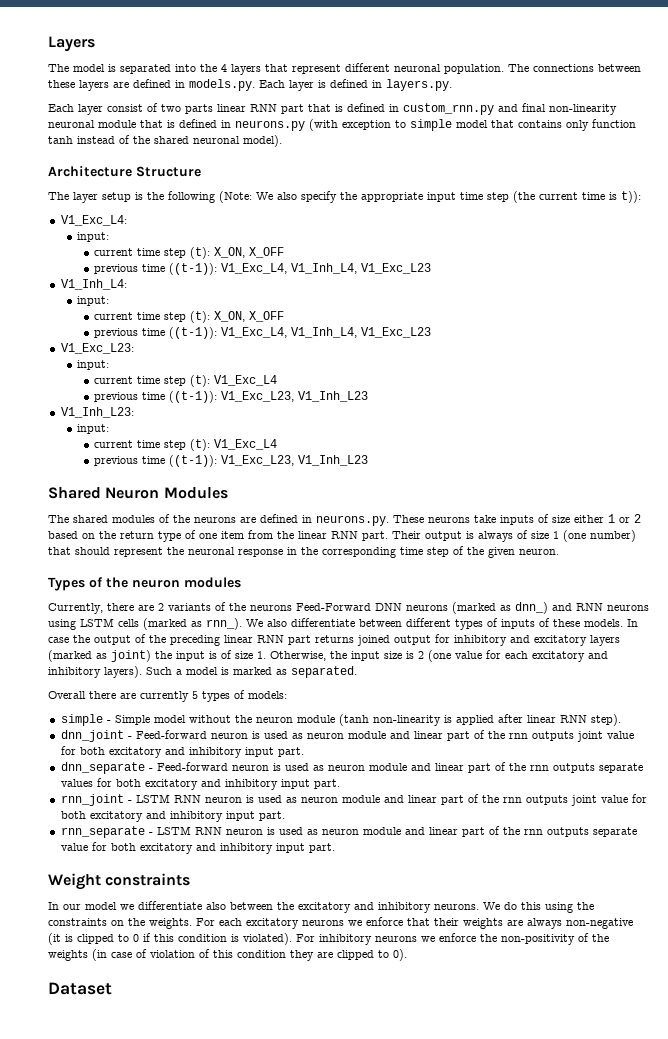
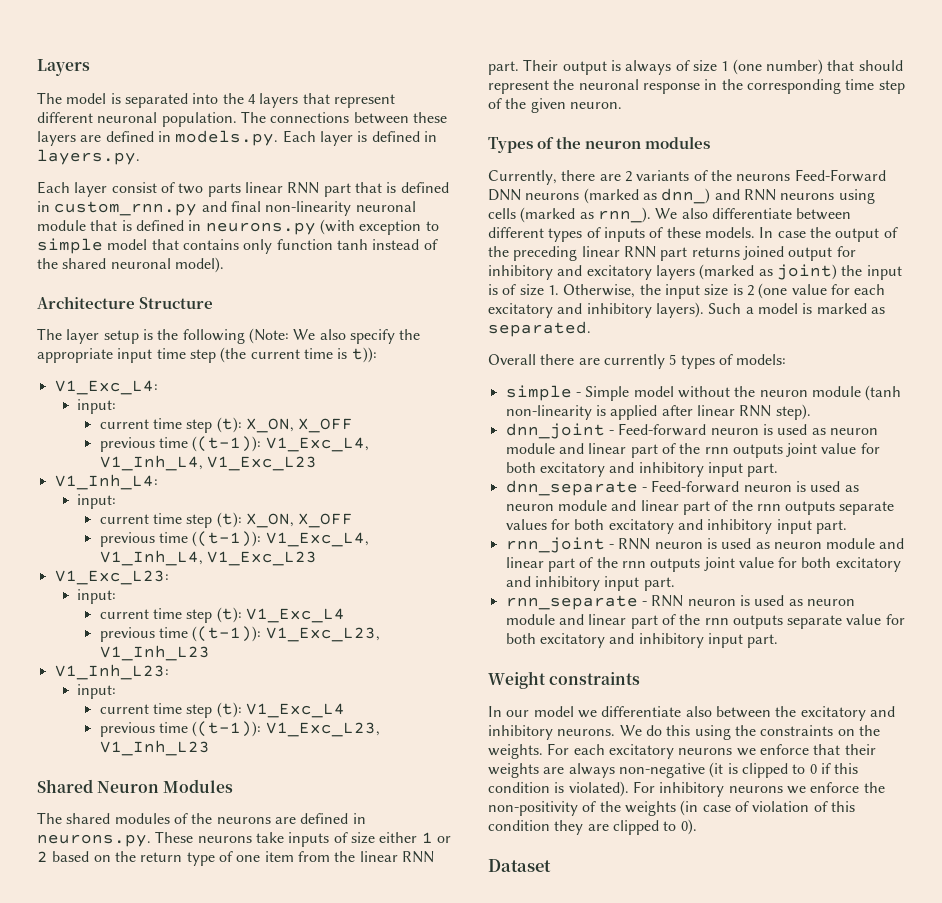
[80,618,114,627] LSTM -> (875, 196) none
[135,794,170,803] LSTM -> (614, 546) none
[156,826,191,835] LSTM -> (647, 603) none

